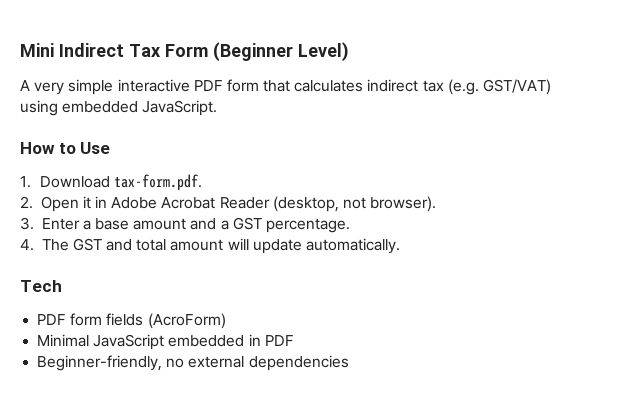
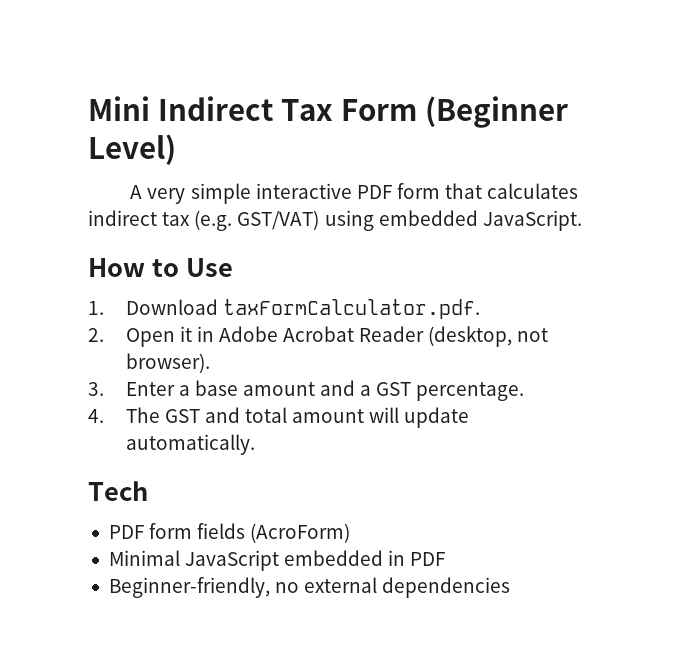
[114,174,203,191] tax-form.pdf. -> [222,299,480,319] taxFormCalculator.pdf.

